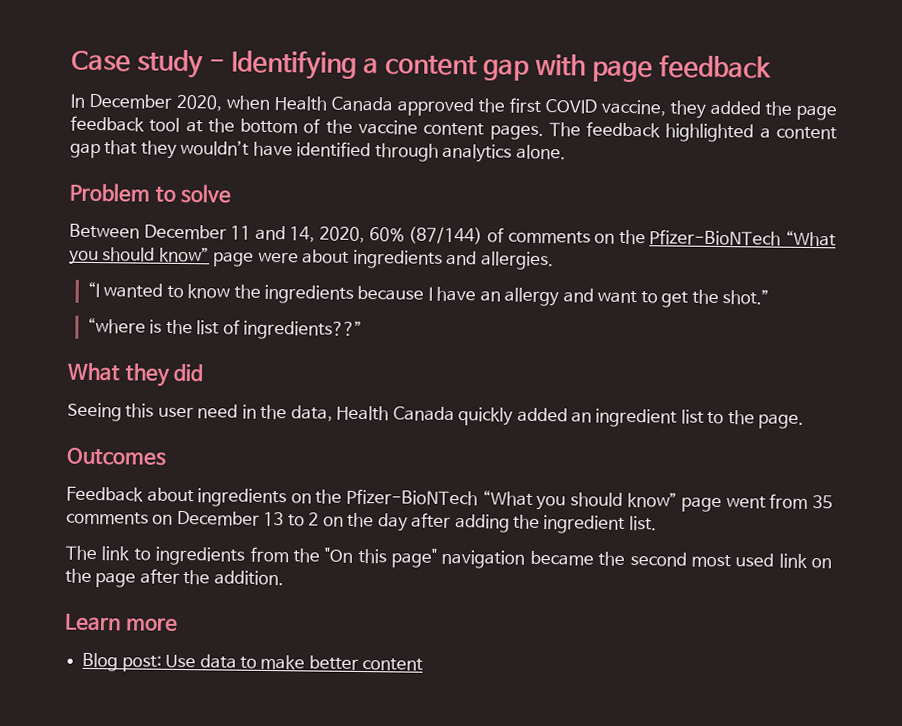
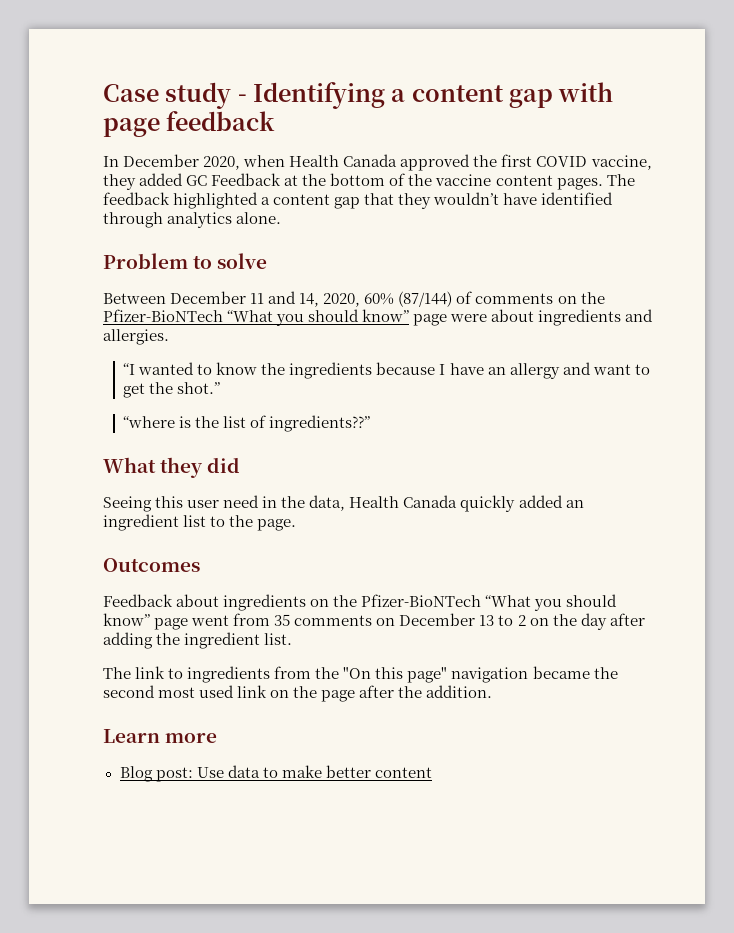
[764,101,837,121] [70,115,181,132] the page feedback tool -> [186,173,282,186] GC Feedback

